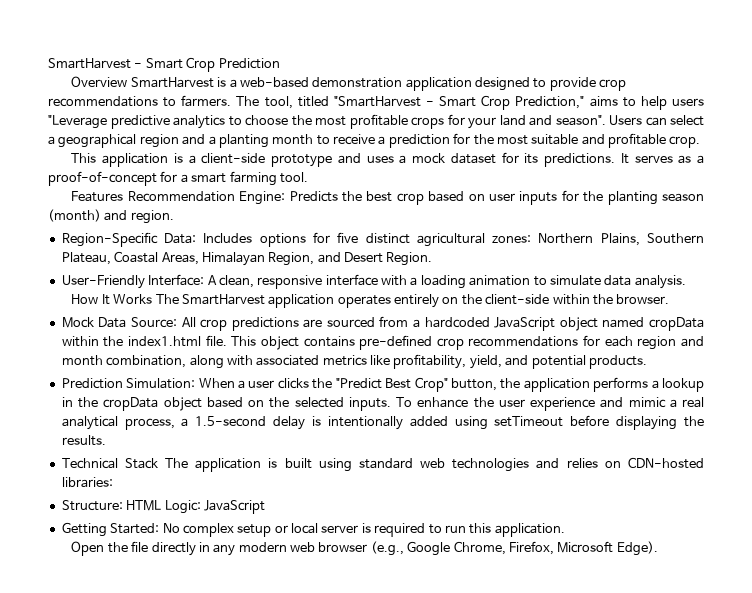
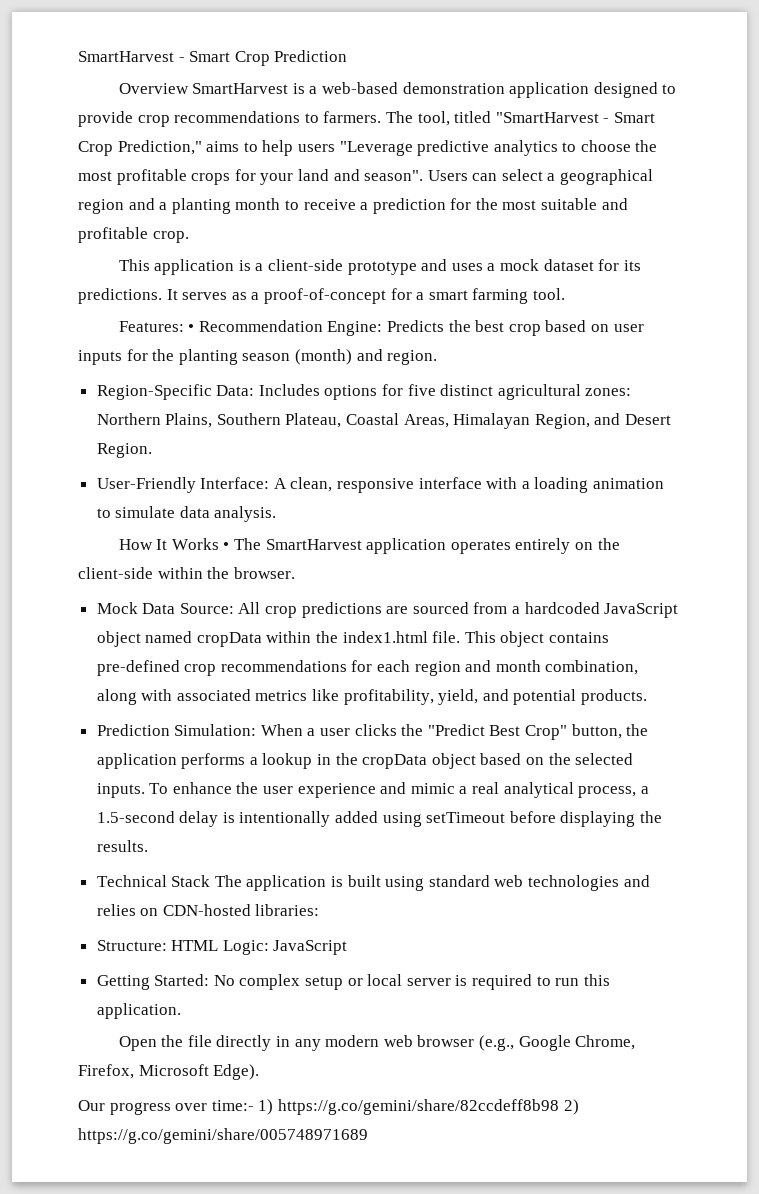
[71,191,124,202] Features -> [118,321,195,332] Features: •
(153, 299) none -> [223,542,230,550] •
(658, 548) none -> [78,1099,579,1115] [78,1128,368,1144] // Our progress over time:- 1) https://g.co/gemini/share/82ccdeff8b98 2) https://g.co/gemini/share/005748971689

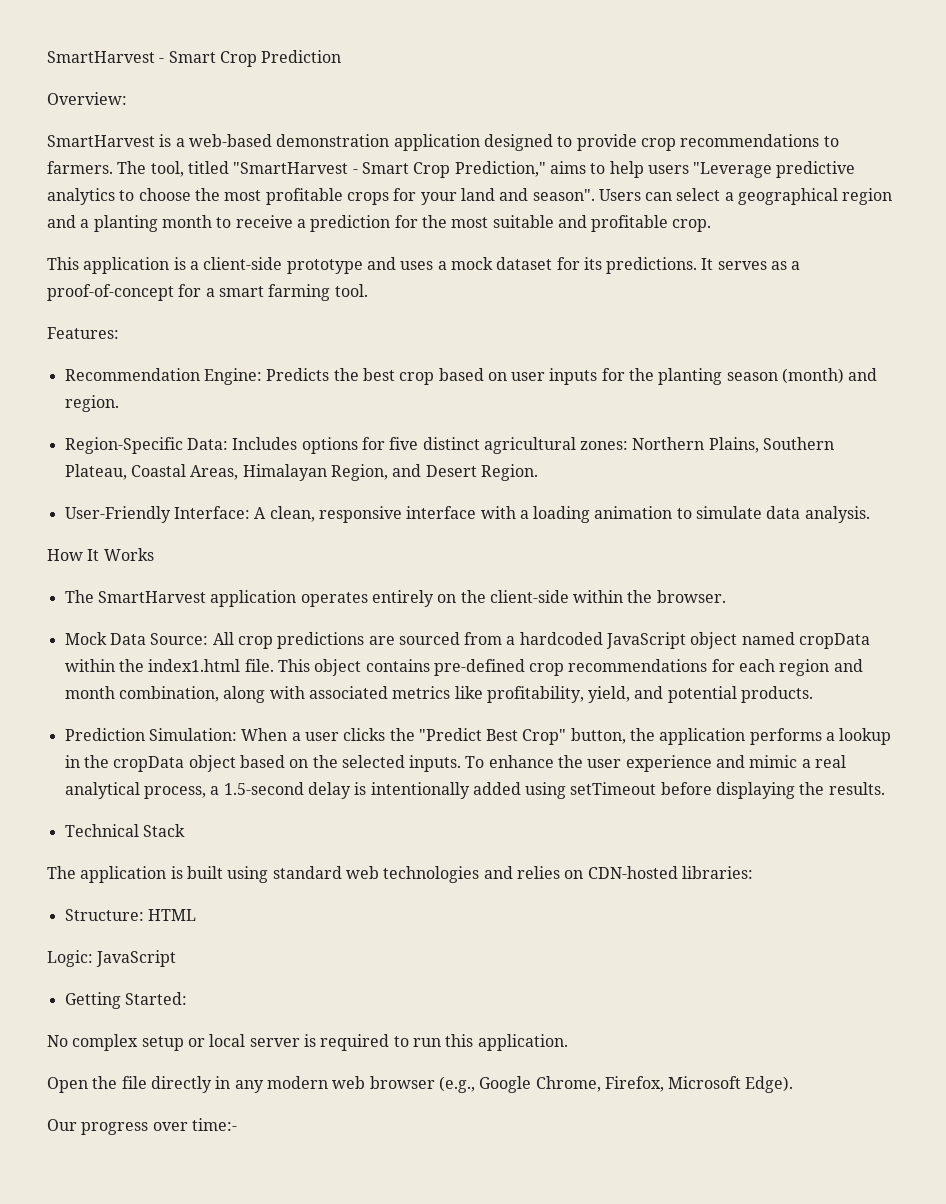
[118,83,189,94] Overview -> [47,92,127,105] Overview: //
[188,324,195,332] • -> (119, 333) //
[223,542,230,550] • -> (154, 554) //
(211, 881) none -> (185, 830) //
(219, 945) none -> (196, 915) //
(210, 980) none -> (187, 998) //
[258,1099,579,1115] [78,1128,368,1144] 1) https://g.co/gemini/share/82ccdeff8b98 2) https://g.co/gemini/share/005748971689 -> (237, 1124) none

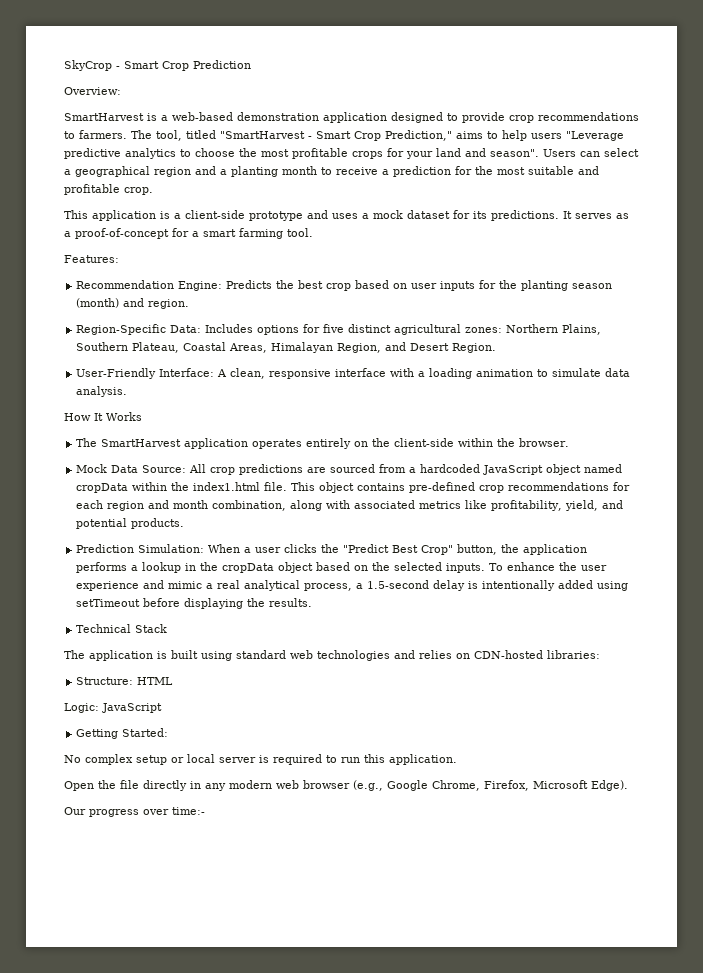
[47,51,155,63] SmartHarvest -> [64,60,112,71] SkyCrop

